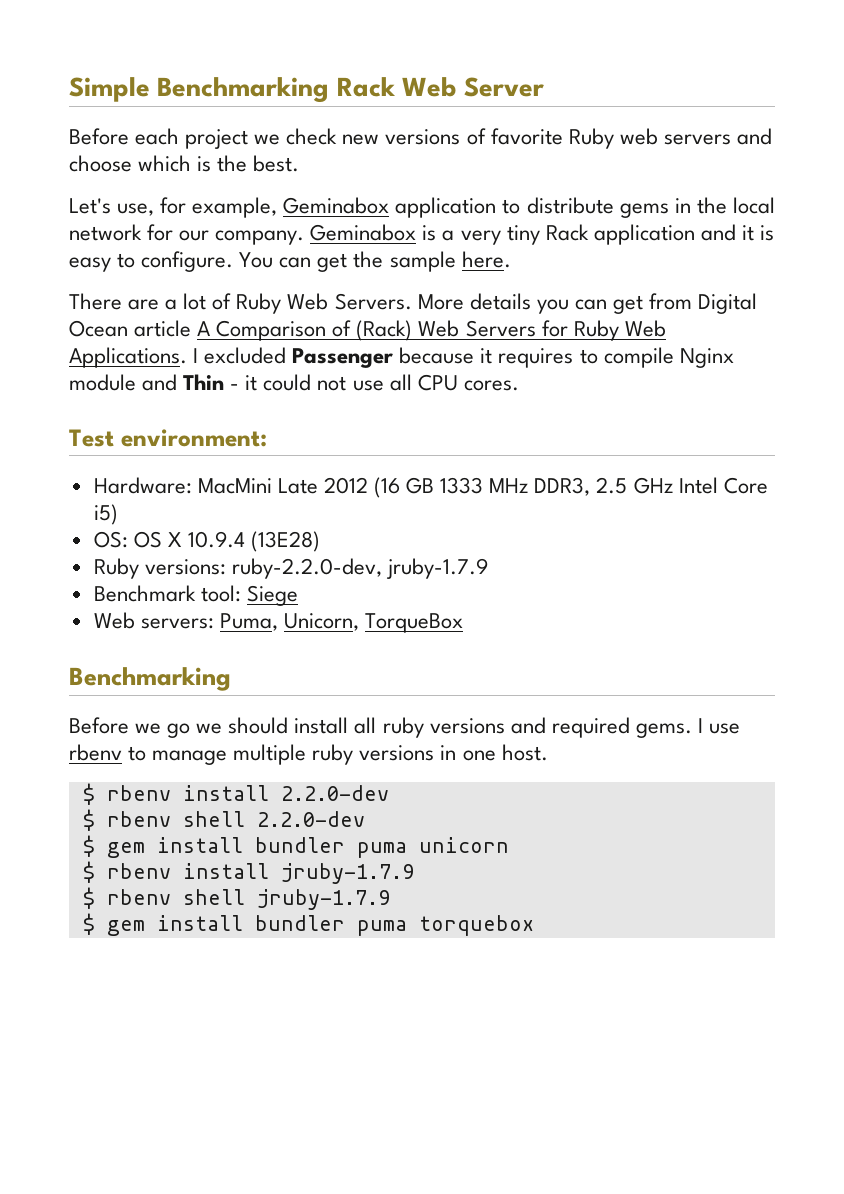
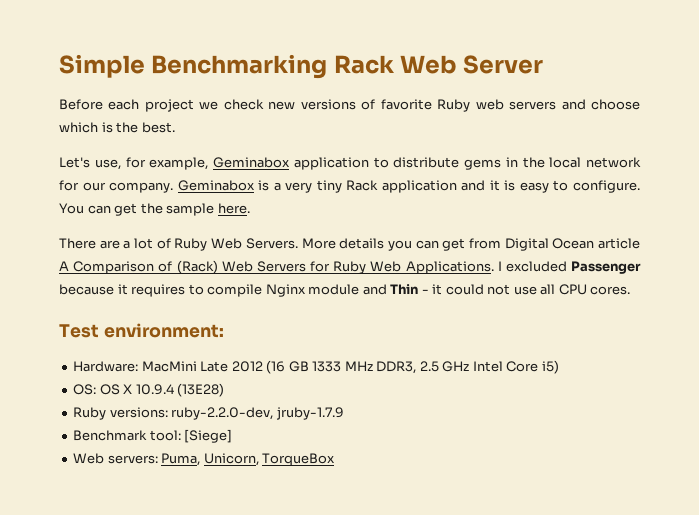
[246,585,298,606] Siege -> [184,429,233,443] [Siege]
[69,667,231,691] [69,717,740,738] [69,744,548,765] [82,783,389,805] [82,809,365,831] [82,835,509,858] [82,861,414,884] [82,887,390,910] [82,913,534,936] // Benchmarking // Before we go we should install all ruby versions and required gems. I use rbenv to manage multiple ruby versions in one host. // $ rbenv install 2.2.0-dev // $ rbenv shell 2.2.0-dev // $ gem install bundler puma unicorn // $ rbenv install jruby-1.7.9 // $ rbenv shell jruby-1.7.9 // $ gem install bundler puma torquebox -> (336, 459) none

